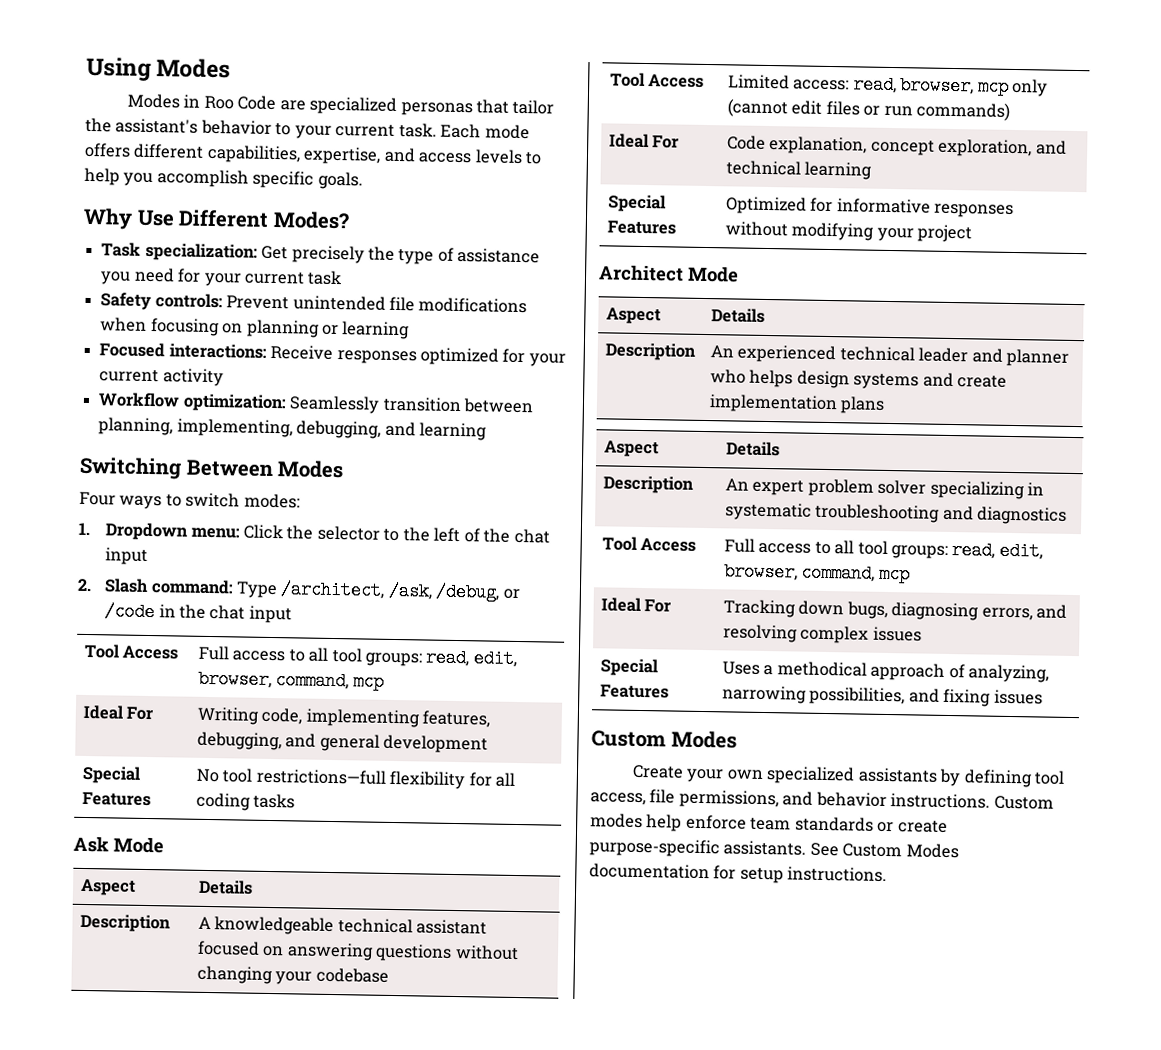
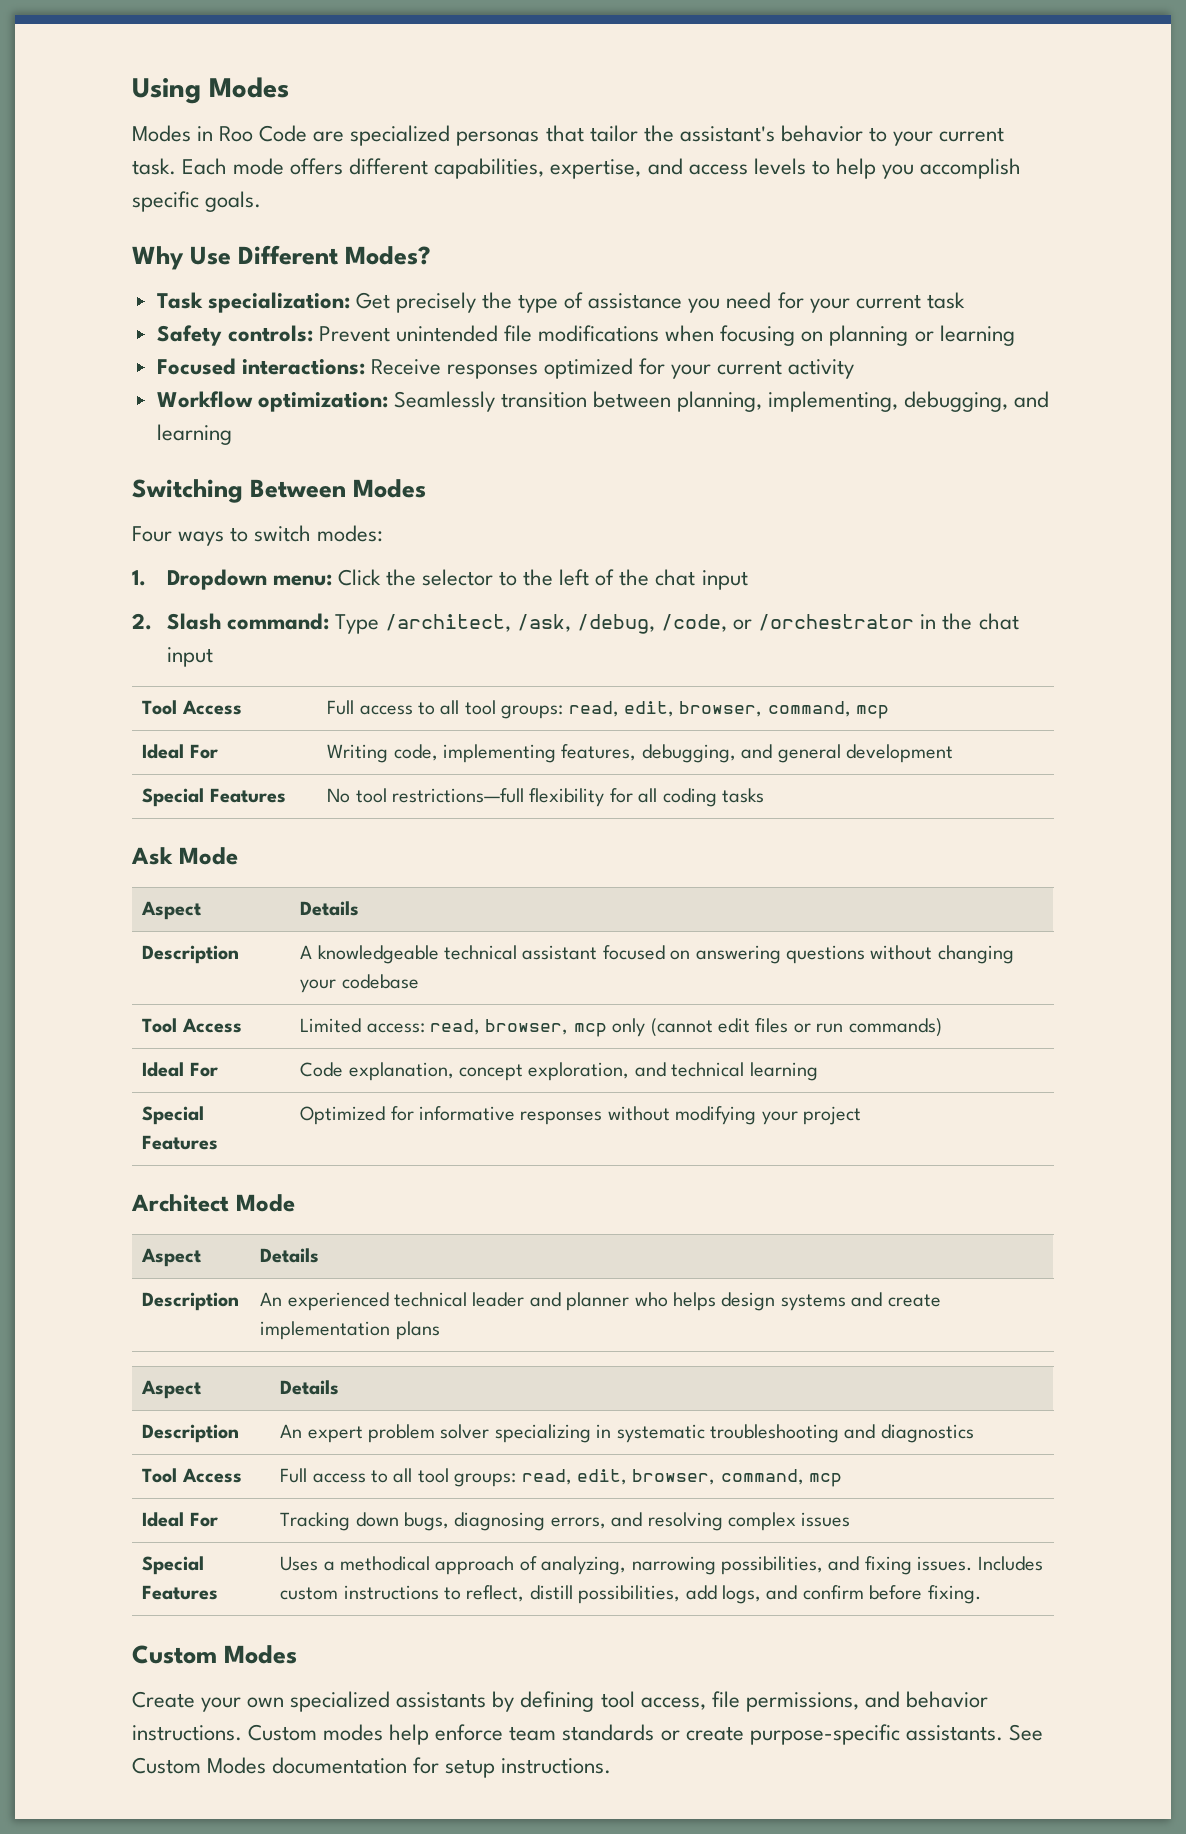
[502,588,520,600] [104,602,156,622] or /code -> [661,614,915,632] /code, or /orchestrator
[993,689,1043,705] issues -> [917,1556,1043,1571] [280,1585,981,1604] issues. Includes custom instructions to reflect, distill possibilities, add logs, and confirm before fixing.

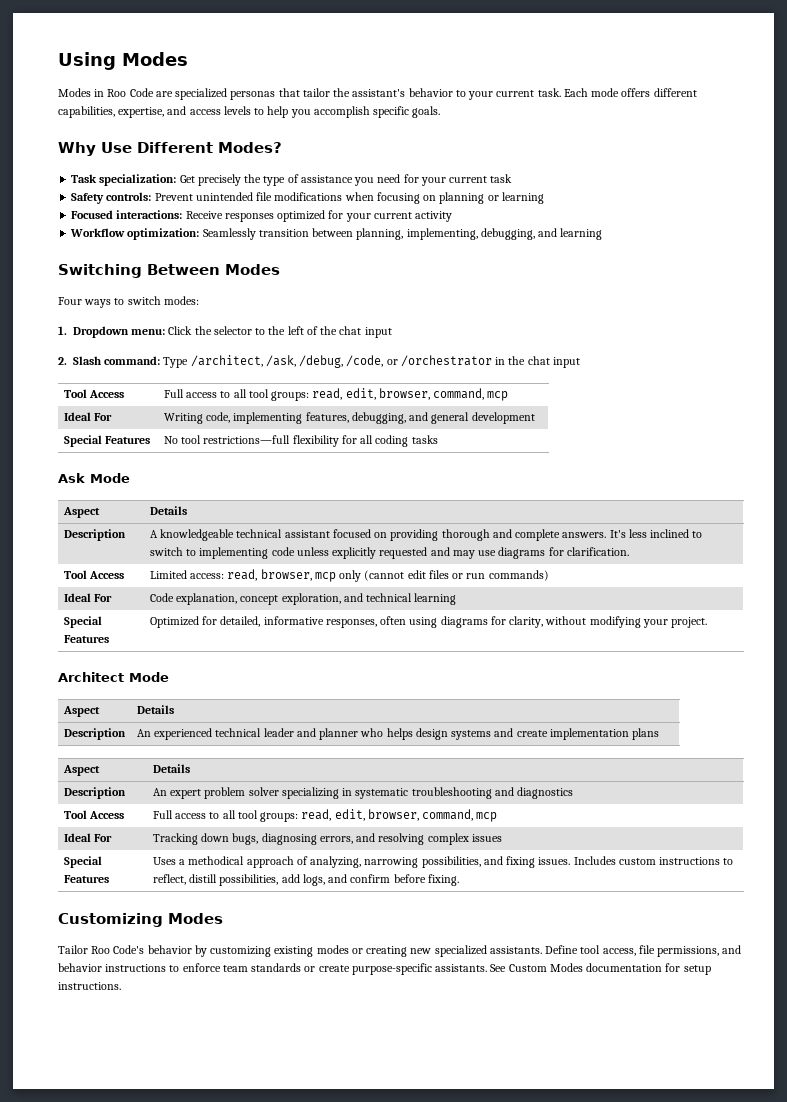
[695,945,1014,964] [300,974,419,993] answering questions without changing your codebase -> [390,529,703,541] [149,547,629,559] providing thorough and complete answers. It's less inclined to switch to implementing code unless explicitly requested and may use diagrams for clarification.
[419,1106,603,1125] informative responses -> [220,616,544,628] detailed, informative responses, often using diagrams for clarity,
[803,1106,862,1125] project -> [671,617,708,628] project.
[132,1645,298,1664] [132,1691,595,1712] Custom Modes // Create your own specialized assistants by defining -> [58,913,223,927] [58,945,579,957] Customizing Modes // Tailor Roo Code's behavior by customizing existing modes or creating new specialized assistants. Define
[132,1724,430,1745] instructions. Custom modes help -> [105,964,180,972] instructions to

